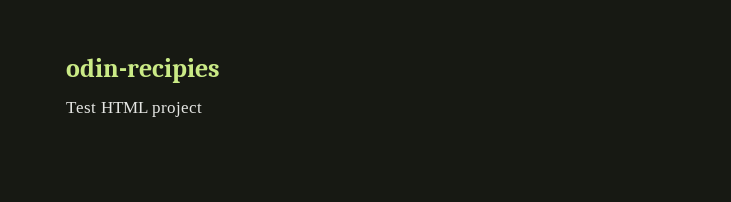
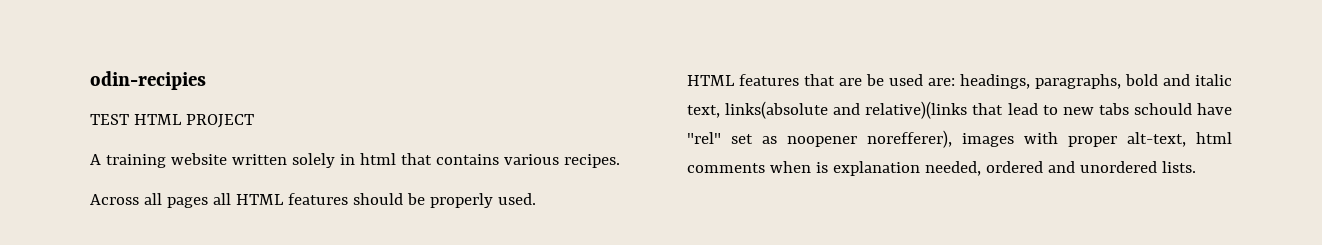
[66,102,203,117] Test HTML project -> [90,114,254,128] [90,153,620,168] [90,193,536,208] [687,74,1232,89] [687,101,1232,119] [687,130,1232,148] [687,161,1196,176] TEST HTML PROJECT // A training website written solely in html that contains various recipes. // Across all pages all HTML features should be properly used. // HTML features that are be used are: headings, paragraphs, bold and italic text, links(absolute and relative)(links that lead to new tabs schould have "rel" set as noopener norefferer), images with proper alt-text, html comments when is explanation needed, ordered and unordered lists.

